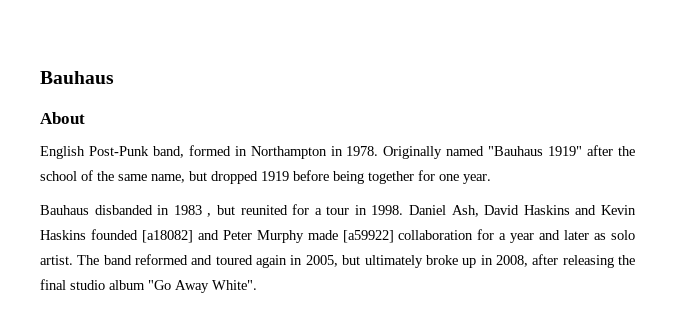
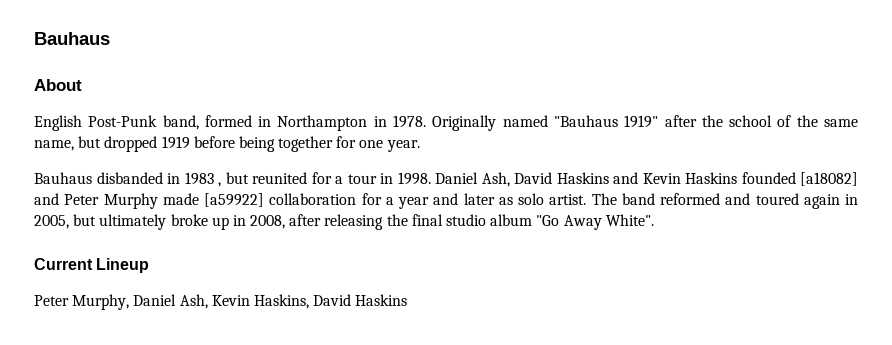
(257, 285) none -> [34,258,150,273] [34,294,408,310] // Current Lineup // Peter Murphy, Daniel Ash, Kevin Haskins, David Haskins

